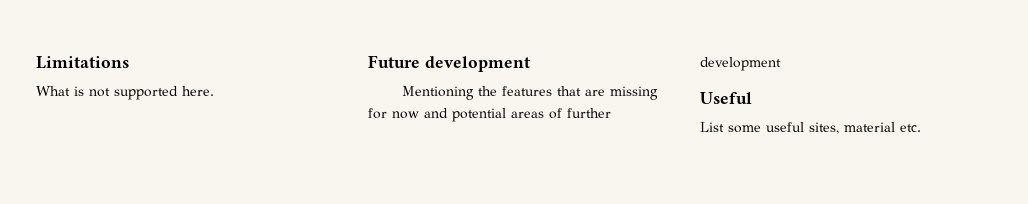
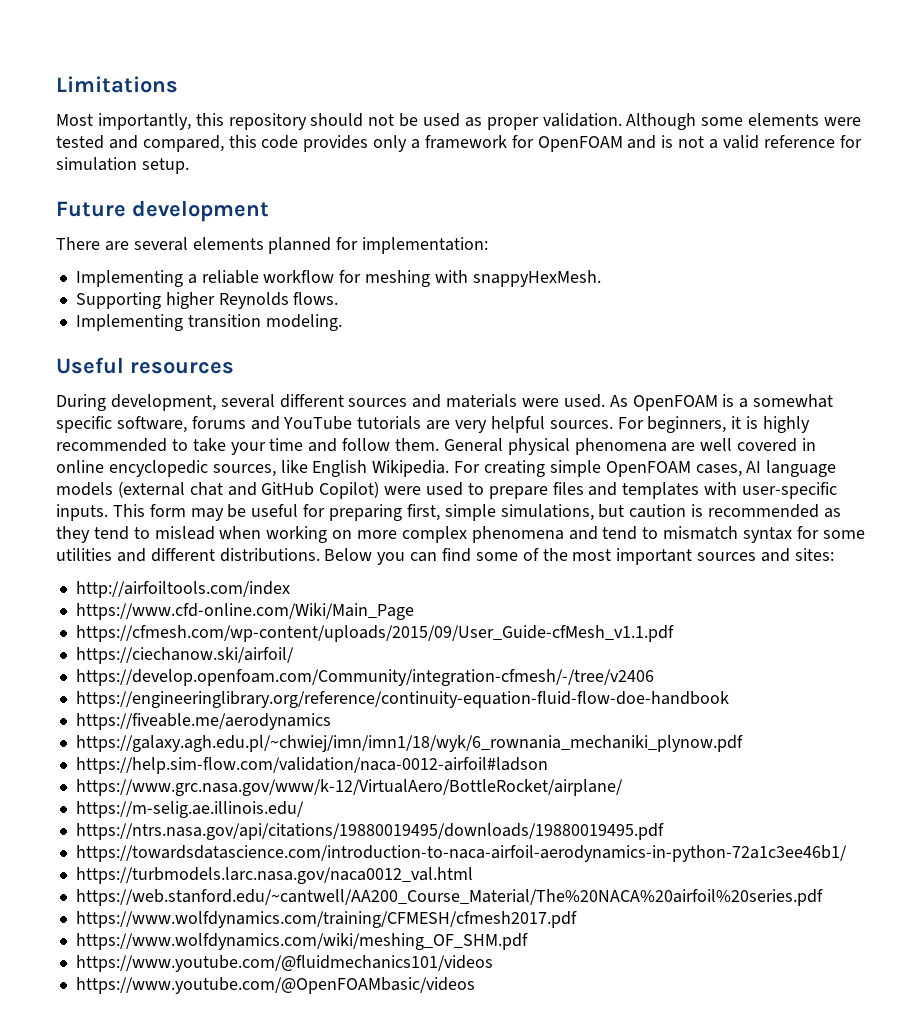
[36,86,214,100] [368,55,530,72] [402,86,659,100] [368,108,611,122] [700,57,781,71] [700,92,752,104] [700,122,921,134] What is not supported here. // Future development // Mentioning the features that are missing for now and potential areas of further development // Useful // List some useful sites, material etc. -> [56,113,862,130] [56,135,862,152] [56,157,189,174] [56,200,269,222] [56,237,489,254] [75,270,601,287] [75,292,339,309] [75,314,342,331] [56,357,234,374] [56,394,834,411] [56,416,811,433] [56,438,817,455] [56,460,837,477] [56,481,838,499] [56,504,841,521] [56,526,865,543] [56,548,834,565] [75,581,290,598] [75,603,414,620] [75,625,674,642] [75,647,294,664] [75,669,654,686] [75,691,729,708] [75,713,331,730] [75,735,743,752] [75,757,548,774] [75,779,623,796] [75,801,304,818] [75,823,664,840] [75,845,847,862] [75,867,473,884] [75,889,823,906] [75,911,577,928] [75,933,528,950] [75,955,493,972] [75,977,475,994] Most importantly, this repository should not be used as proper validation. Although some elements were tested and compared, this code provides only a framework for OpenFOAM and is not a valid reference for simulation setup. // Future development // There are several elements planned for implementation: // Implementing a reliable workflow for meshing with snappyHexMesh. // Supporting higher Reynolds flows. // Implementing transition modeling. // Useful resources // During development, several different sources and materials were used. As OpenFOAM is a somewhat specific software, forums and YouTube tutorials are very helpful sources. For beginners, it is highly recommended to take your time and follow them. General physical phenomena are well covered in online encyclopedic sources, like English Wikipedia. For creating simple OpenFOAM cases, AI language models (external chat and GitHub Copilot) were used to prepare files and templates with user-specific inputs. This form may be useful for preparing first, simple simulations, but caution is recommended as they tend to mislead when working on more complex phenomena and tend to mismatch syntax for some utilities and different distributions. Below you can find some of the most important sources and sites: // http://airfoiltools.com/index // https://www.cfd-online.com/Wiki/Main_Page // https://cfmesh.com/wp-content/uploads/2015/09/User_Guide-cfMesh_v1.1.pdf // https://ciechanow.ski/airfoil/ // https://develop.openfoam.com/Community/integration-cfmesh/-/tree/v2406 // https://engineeringlibrary.org/reference/continuity-equation-fluid-flow-doe-handbook // https://fiveable.me/aerodynamics // https://galaxy.agh.edu.pl/~chwiej/imn/imn1/18/wyk/6_rownania_mechaniki_plynow.pdf // https://help.sim-flow.com/validation/naca-0012-airfoil#ladson // https://www.grc.nasa.gov/www/k-12/VirtualAero/BottleRocket/airplane/ // https://m-selig.ae.illinois.edu/ // https://ntrs.nasa.gov/api/citations/19880019495/downloads/19880019495.pdf // https://towardsdatascience.com/introduction-to-naca-airfoil-aerodynamics-in-python-72a1c3ee46b1/ // https://turbmodels.larc.nasa.gov/naca0012_val.html // https://web.stanford.edu/~cantwell/AA200_Course_Material/The%20NACA%20airfoil%20series.pdf // https://www.wolfdynamics.com/training/CFMESH/cfmesh2017.pdf // https://www.wolfdynamics.com/wiki/meshing_OF_SHM.pdf // https://www.youtube.com/@fluidmechanics101/videos // https://www.youtube.com/@OpenFOAMbasic/videos

